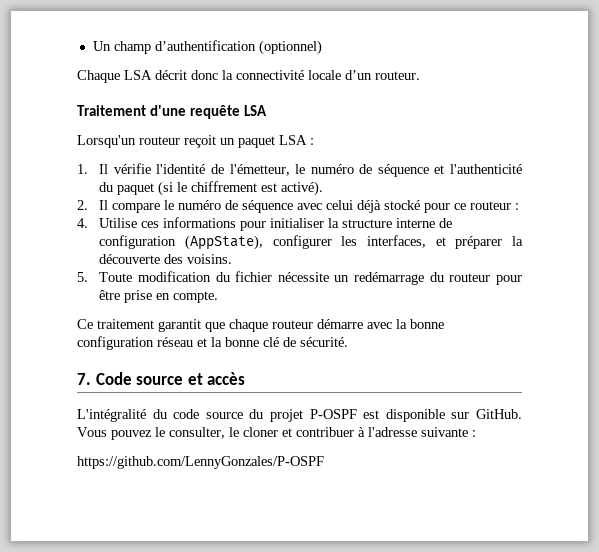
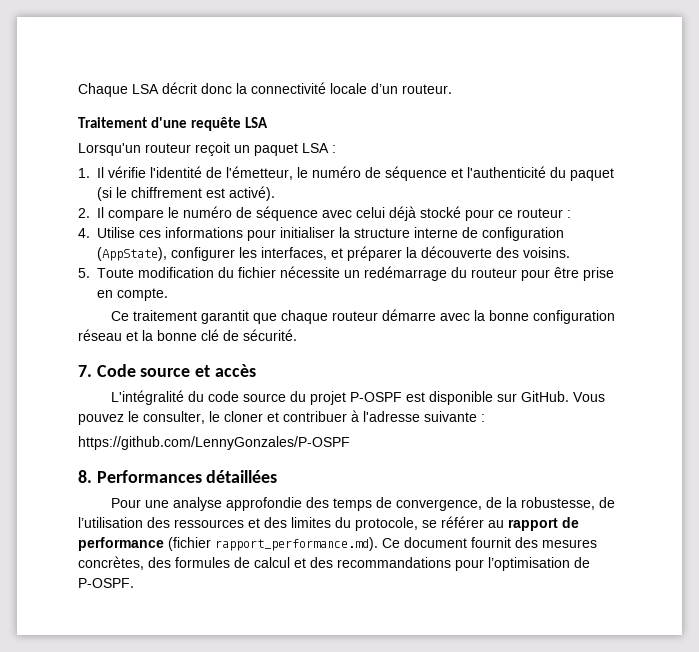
[92,40,322,55] Un champ d’authentification (optionnel) // -> (78, 90) none
(324, 462) none -> [78,470,278,483] [111,497,616,511] [78,516,579,531] [78,537,597,551] [78,556,590,571] [78,578,134,588] // 8. Performances détaillées // Pour une analyse approfondie des temps de convergence, de la robustesse, de l’utilisation des ressources et des limites du protocole, se référer au rapport de performance (fichier rapport_performance.md). Ce document fournit des mesures concrètes, des formules de calcul et des recommandations pour l’optimisation de P-OSPF.

